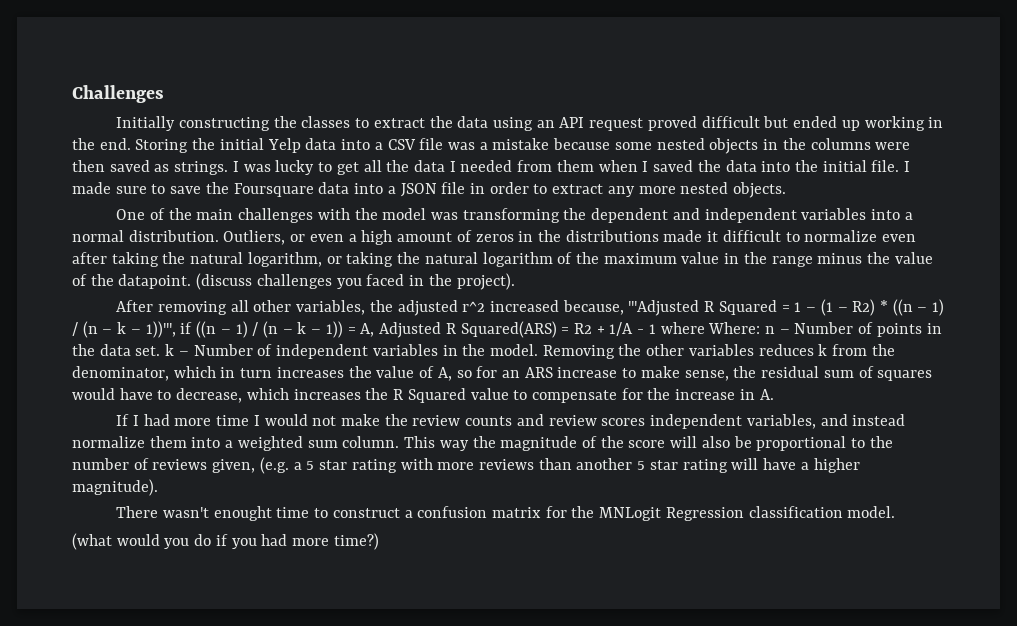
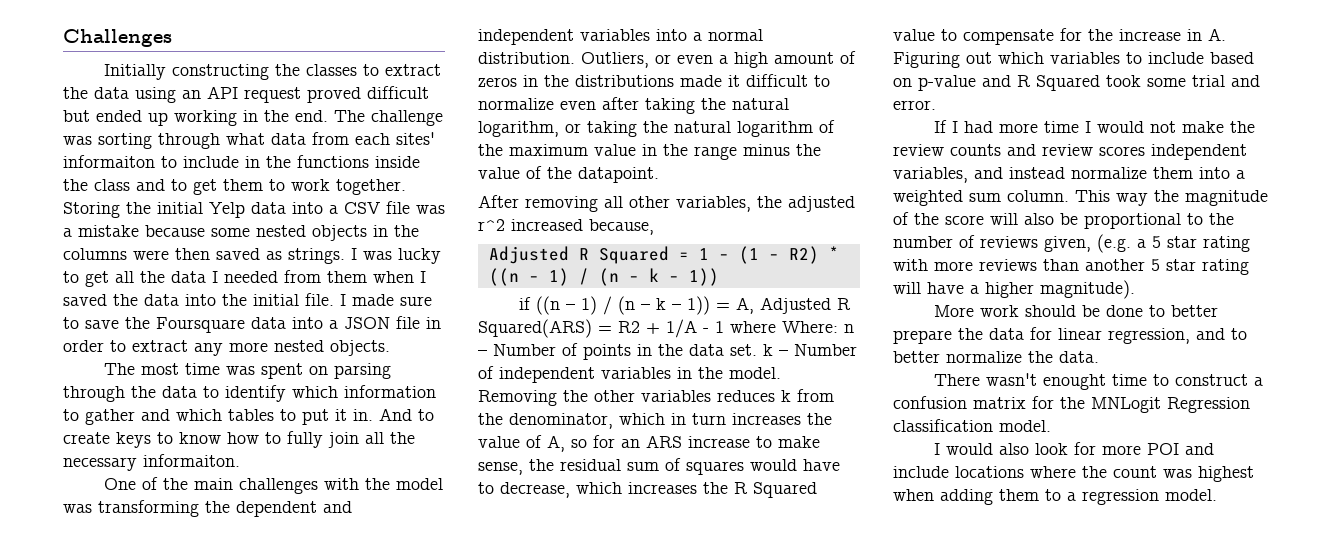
(131, 144) none -> [334,110,443,126] [63,132,435,149] [63,155,420,168] [63,179,406,195] The challenge was sorting through what data from each sites' informaiton to include in the functions inside the class and to get them to work together.
(787, 190) none -> [103,363,391,379] [63,385,436,402] [63,408,434,425] [63,431,415,448] [63,454,240,471] // The most time was spent on parsing through the data to identify which information to gather and which tables to put it in. And to create keys to know how to fully join all the necessary informaiton.
[196,273,515,290] (discuss challenges you faced in the project). -> (659, 175) none
[628,300,700,316] '''Adjusted -> [488,246,569,264] // Adjusted
[145,321,176,338] 1))''', -> [688,268,719,286] 1)) //
(774, 394) none -> [893,52,1254,68] [893,75,1260,91] [893,100,936,110] Figuring out which variables to include based on p-value and R Squared took some trial and error.
(158, 487) none -> [933,305,1218,317] [893,327,1247,344] [893,351,1099,363] // More work should be done to better prepare the data for linear regression, and to better normalize the data.
[72,533,379,550] (what would you do if you had more time?) -> [933,442,1214,455] [893,466,1254,482] [893,489,1217,505] I would also look for more POI and include locations where the count was highest when adding them to a regression model.

